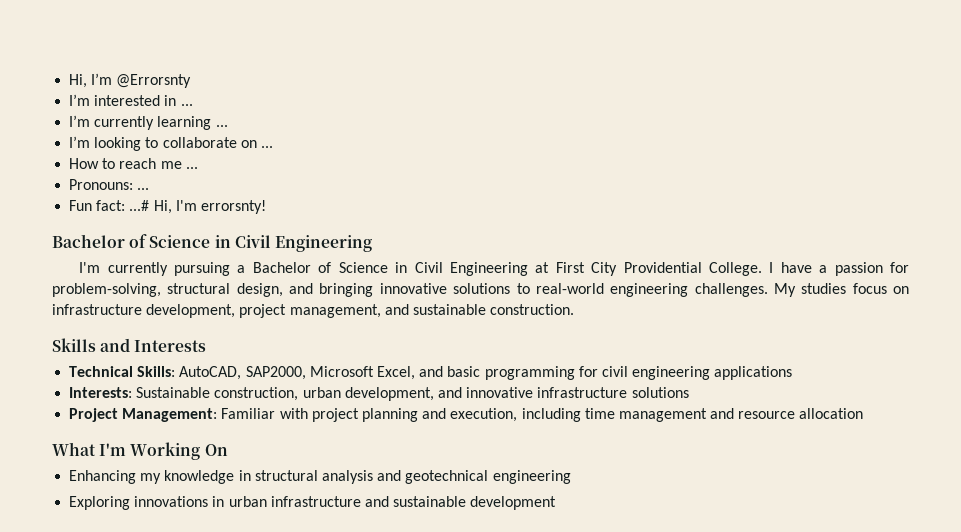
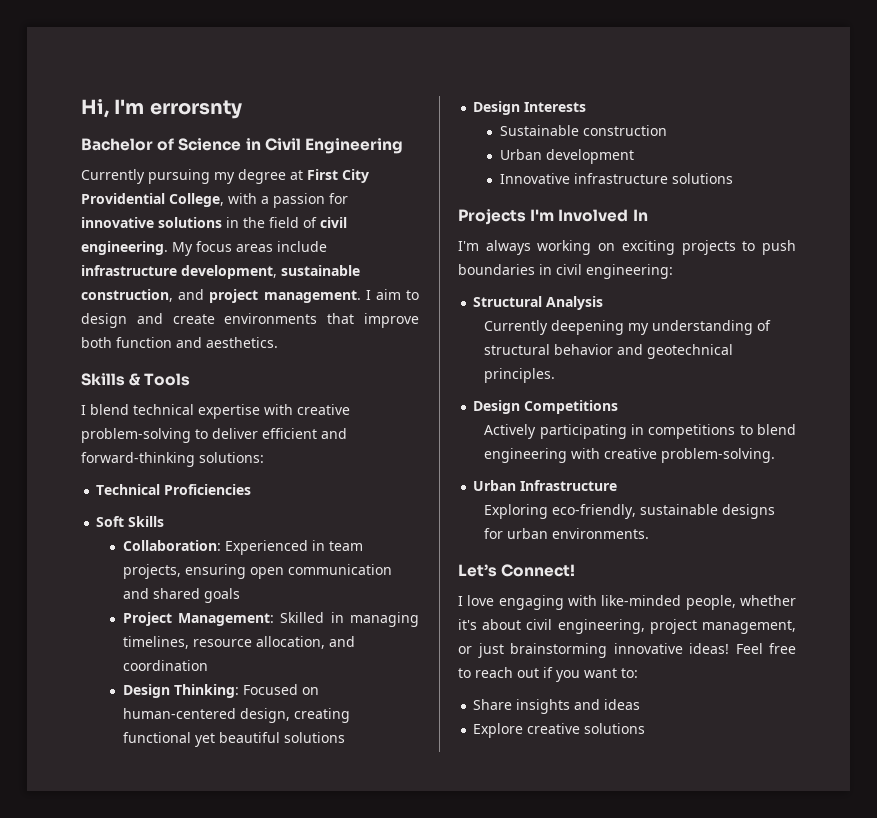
[69,73,192,88] [69,94,193,106] [69,115,228,130] [69,136,273,151] [69,158,198,169] [69,179,150,190] [69,200,266,214] Hi, I’m @Errorsnty // I’m interested in ... // I’m currently learning ... // I’m looking to collaborate on ... // How to reach me ... // Pronouns: ... // Fun fact: ...# Hi, I'm errorsnty! -> [81,99,242,119] Hi, I'm errorsnty
[79,262,910,276] [52,283,909,297] [52,304,575,318] [52,338,207,352] [69,366,793,380] [69,387,689,401] [69,408,864,422] [52,442,228,460] [69,470,571,484] [69,496,557,510] I'm currently pursuing a Bachelor of Science in Civil Engineering at First City Providential College. I have a passion for problem-solving, structural design, and bringing innovative solutions to real-world engineering challenges. My studies focus on infrastructure development, project management, and sustainable construction. // Skills and Interests // Technical Skills: AutoCAD, SAP2000, Microsoft Excel, and basic programming for civil engineering applications // Interests: Sustainable construction, urban development, and innovative infrastructure solutions // Project Management: Familiar with project planning and execution, including time management and resource allocation // What I'm Working On // Enhancing my knowledge in structural analysis and geotechnical engineering // Exploring innovations in urban infrastructure and sustainable development -> [81,169,369,184] [81,193,348,208] [81,217,347,228] [81,241,327,256] [81,265,360,279] [81,289,420,303] [81,313,420,328] [81,337,278,348] [81,373,191,386] [81,404,350,419] [81,428,347,443] [81,452,264,467] [96,484,252,495] [96,516,165,527] [122,540,363,555] [122,564,392,579] [122,588,240,603] [122,612,419,627] [122,636,355,649] [122,660,208,671] [122,684,319,698] [122,708,350,723] [122,732,345,747] [473,101,587,115] [499,125,667,136] [499,149,634,164] [499,173,733,184] [458,209,648,225] [458,240,796,255] [458,264,673,279] [473,296,604,310] [484,320,772,335] [484,344,734,359] [484,368,556,383] [473,400,619,414] [484,424,796,439] [484,448,776,463] [473,480,618,491] [484,504,776,519] [484,528,650,539] [458,564,576,577] [458,595,796,610] [458,619,796,634] [458,643,796,658] [458,667,638,682] [473,699,641,714] [473,723,646,738] Currently pursuing my degree at First City Providential College, with a passion for innovative solutions in the field of civil engineering. My focus areas include infrastructure development, sustainable construction, and project management. I aim to design and create environments that improve both function and aesthetics. // Skills & Tools // I blend technical expertise with creative problem-solving to deliver efficient and forward-thinking solutions: // Technical Proficiencies // Soft Skills // Collaboration: Experienced in team projects, ensuring open communication and shared goals // Project Management: Skilled in managing timelines, resource allocation, and coordination // Design Thinking: Focused on human-centered design, creating functional yet beautiful solutions // Design Interests // Sustainable construction // Urban development // Innovative infrastructure solutions // Projects I'm Involved In // I'm always working on exciting projects to push boundaries in civil engineering: // Structural Analysis // Currently deepening my understanding of structural behavior and geotechnical principles. // Design Competitions // Actively participating in competitions to blend engineering with creative problem-solving. // Urban Infrastructure // Exploring eco-friendly, sustainable designs for urban environments. // Let’s Connect! // I love engaging with like-minded people, whether it's about civil engineering, project management, or just brainstorming innovative ideas! Feel free to reach out if you want to: // Share insights and ideas // Explore creative solutions

